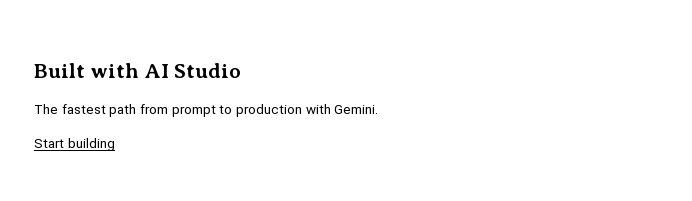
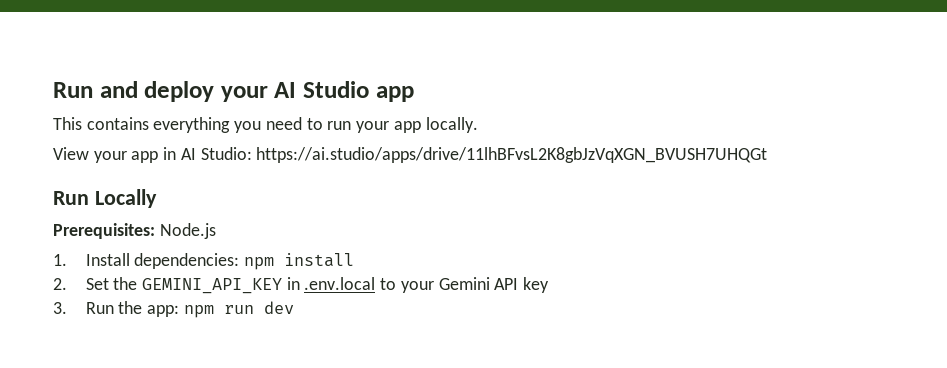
[34,63,242,78] [34,104,379,117] [34,138,115,151] Built with AI Studio // The fastest path from prompt to production with Gemini. // Start building -> [53,81,414,102] [53,117,478,133] [53,147,768,163] [53,189,157,208] [53,223,216,239] [53,253,355,270] [53,277,550,294] [53,301,294,318] Run and deploy your AI Studio app // This contains everything you need to run your app locally. // View your app in AI Studio: https://ai.studio/apps/drive/11lhBFvsL2K8gbJzVqXGN_BVUSH7UHQGt // Run Locally // Prerequisites: Node.js // 1. Install dependencies: npm install // 2. Set the GEMINI_API_KEY in .env.local to your Gemini API key // 3. Run the app: npm run dev

